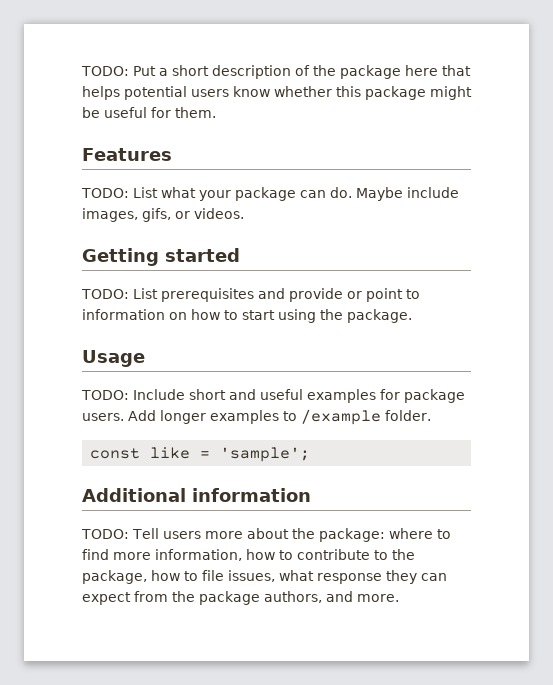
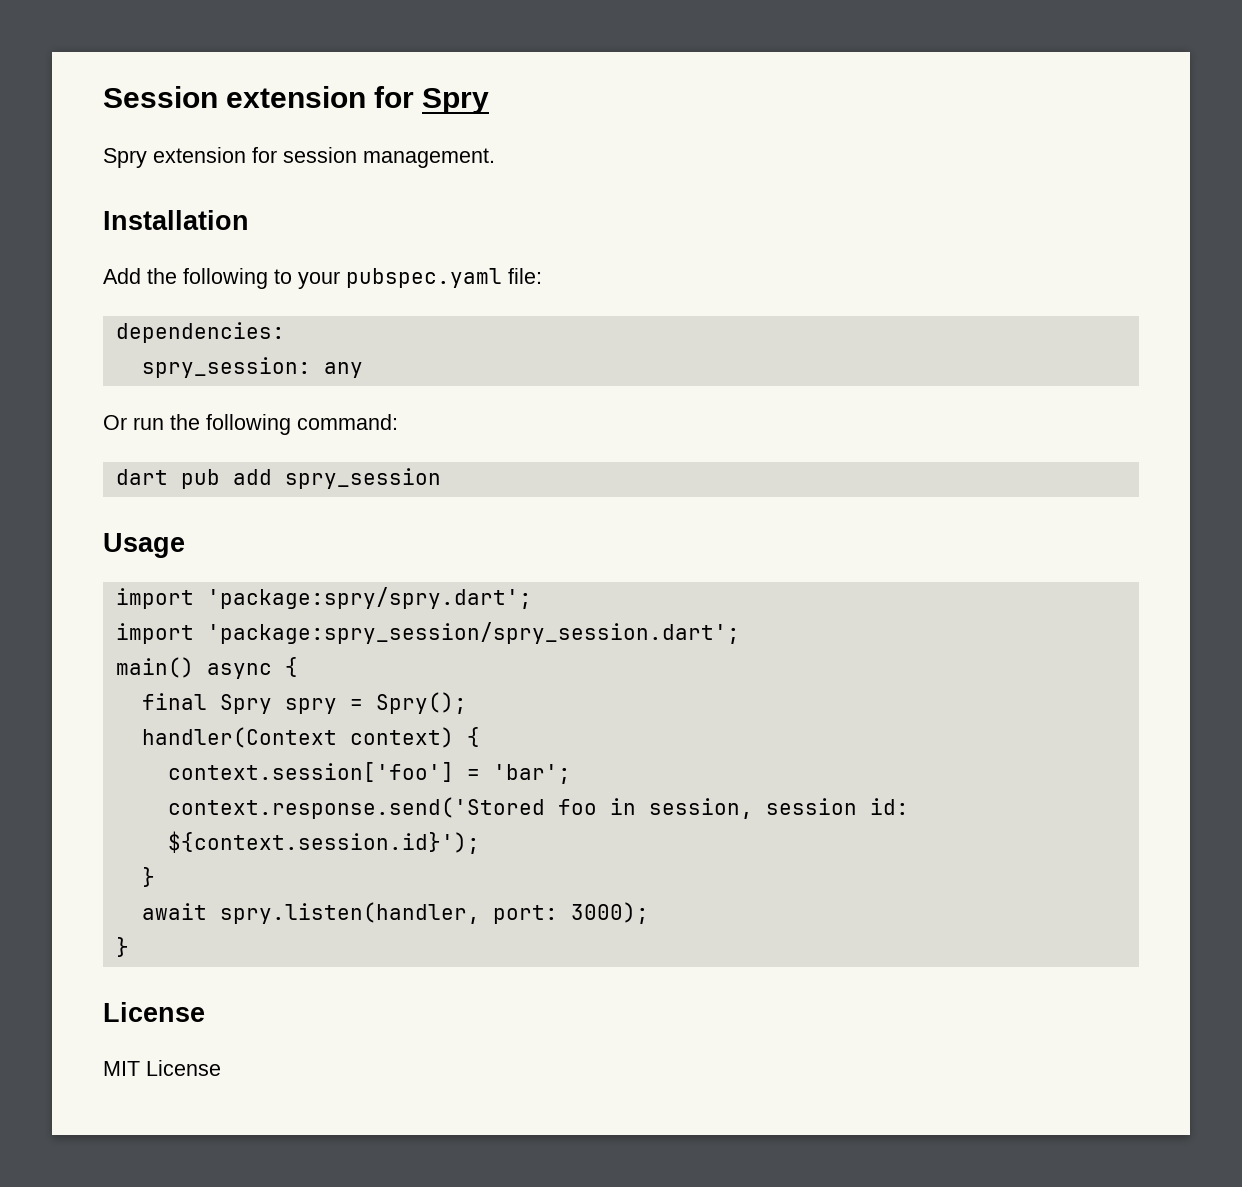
[81,65,471,79] [82,86,472,100] [82,107,216,118] [82,148,172,161] [81,187,459,201] [82,208,244,222] [82,248,240,266] [81,288,420,302] [82,309,412,323] [82,350,145,367] [81,389,465,403] [82,409,431,425] [90,447,311,462] [82,488,311,502] [81,528,451,542] [82,549,415,561] [82,570,447,584] [82,591,399,605] TODO: Put a short description of the package here that helps potential users know whether this package might be useful for them. // Features // TODO: List what your package can do. Maybe include images, gifs, or videos. // Getting started // TODO: List prerequisites and provide or point to information on how to start using the package. // Usage // TODO: Include short and useful examples for package users. Add longer examples to /example folder. // const like = 'sample'; // Additional information // TODO: Tell users more about the package: where to find more information, how to contribute to the package, how to file issues, what response they can expect from the package authors, and more. -> [103,86,490,114] [103,147,495,168] [103,210,249,230] [103,268,542,289] [115,322,285,343] [141,357,363,378] [103,414,398,435] [115,468,441,489] [103,533,185,558] [115,587,532,609] [115,622,740,644] [115,657,298,679] [141,692,467,714] [141,727,480,748] [167,762,571,784] [167,797,909,819] [167,831,480,854] [141,867,155,887] [141,902,649,924] [115,937,129,957] [103,1002,205,1022] [103,1060,221,1076] Session extension for Spry // Spry extension for session management. // Installation // Add the following to your pubspec.yaml file: // dependencies: // spry_session: any // Or run the following command: // dart pub add spry_session // Usage // import 'package:spry/spry.dart'; // import 'package:spry_session/spry_session.dart'; // main() async { // final Spry spry = Spry(); // handler(Context context) { // context.session['foo'] = 'bar'; // context.response.send('Stored foo in session, session id: ${context.session.id}'); // } // await spry.listen(handler, port: 3000); // } // License // MIT License

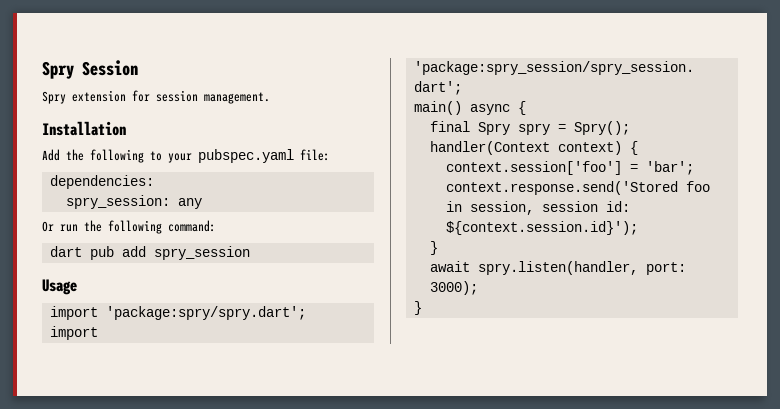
(103, 97) none -> [42,61,74,79] Spry
[226,86,490,114] extension for Spry -> (138, 68) none
[103,1002,205,1022] [103,1060,221,1076] // License // MIT License -> (422, 308) none

